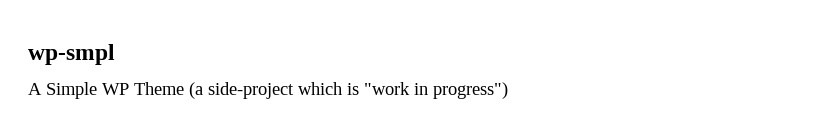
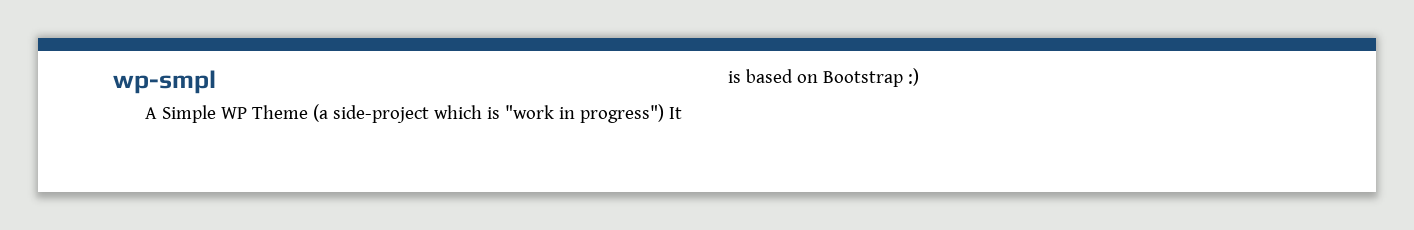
(508, 90) none -> [669,107,683,119] [728,68,919,87] It is based on Bootstrap :)

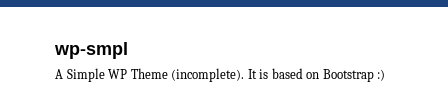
[313,104,665,123] (a side-project which is "work in progress") -> [171,68,245,82] (incomplete).

